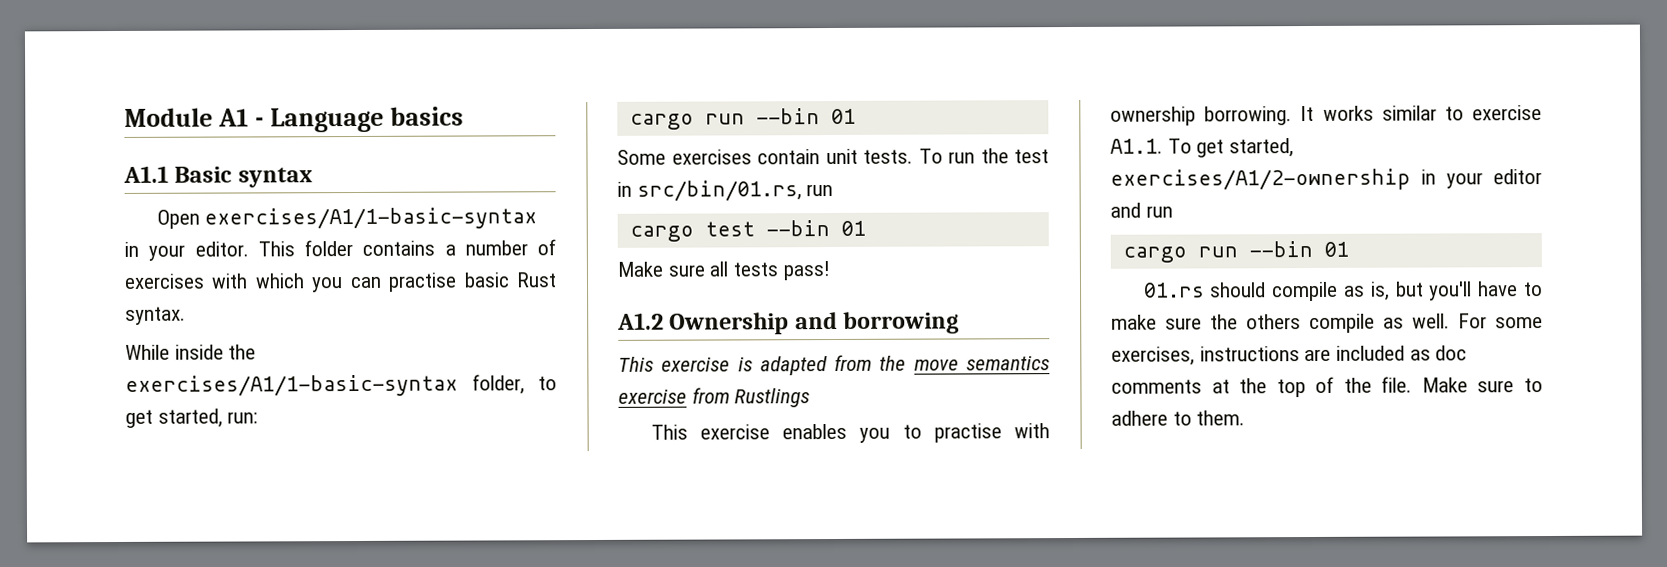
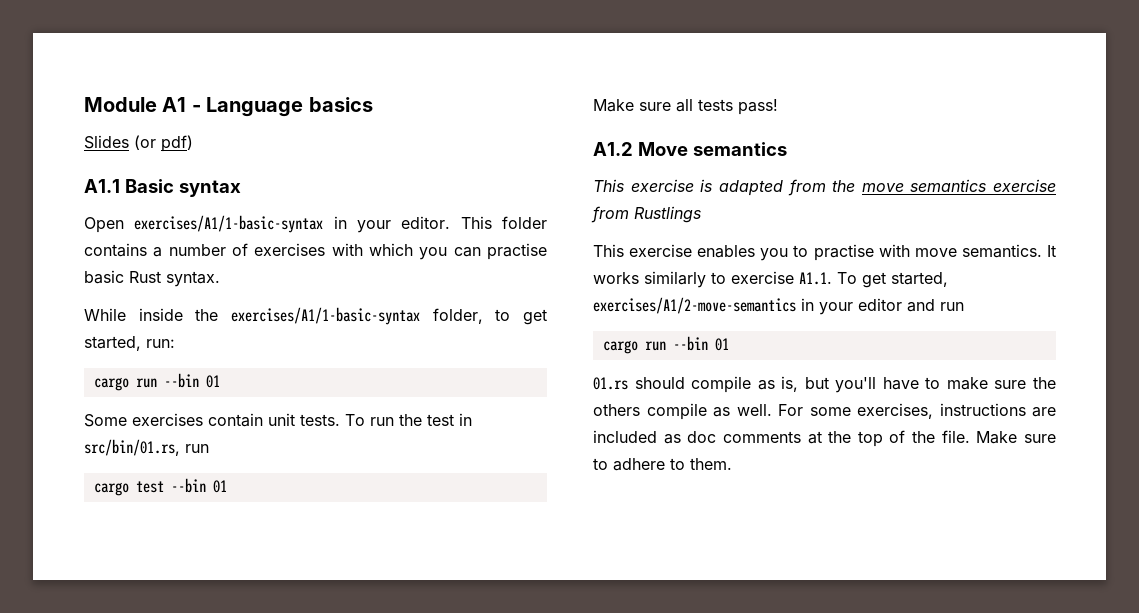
(464, 116) none -> [84,135,193,152] // Slides (or pdf)
[669,311,960,335] Ownership and borrowing -> [637,142,787,156] Move semantics
[1110,106,1293,126] ownership borrowing. -> [914,244,1042,258] move semantics.
[1381,105,1437,121] similar -> [644,271,706,288] similarly
[1110,168,1411,191] exercises/A1/2-ownership -> [593,297,796,314] exercises/A1/2-move-semantics

